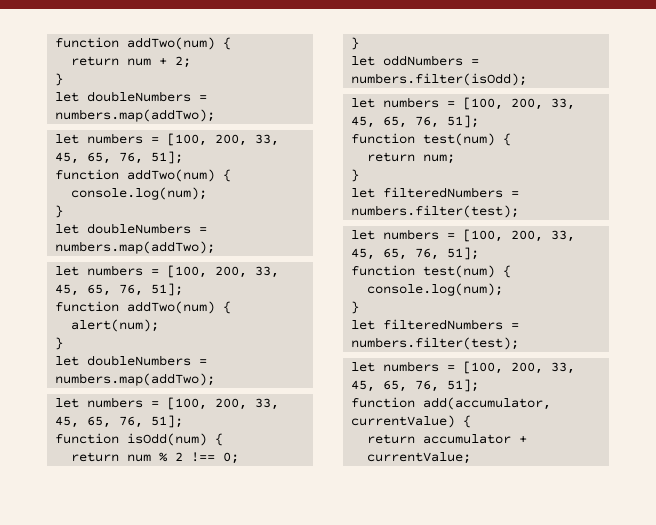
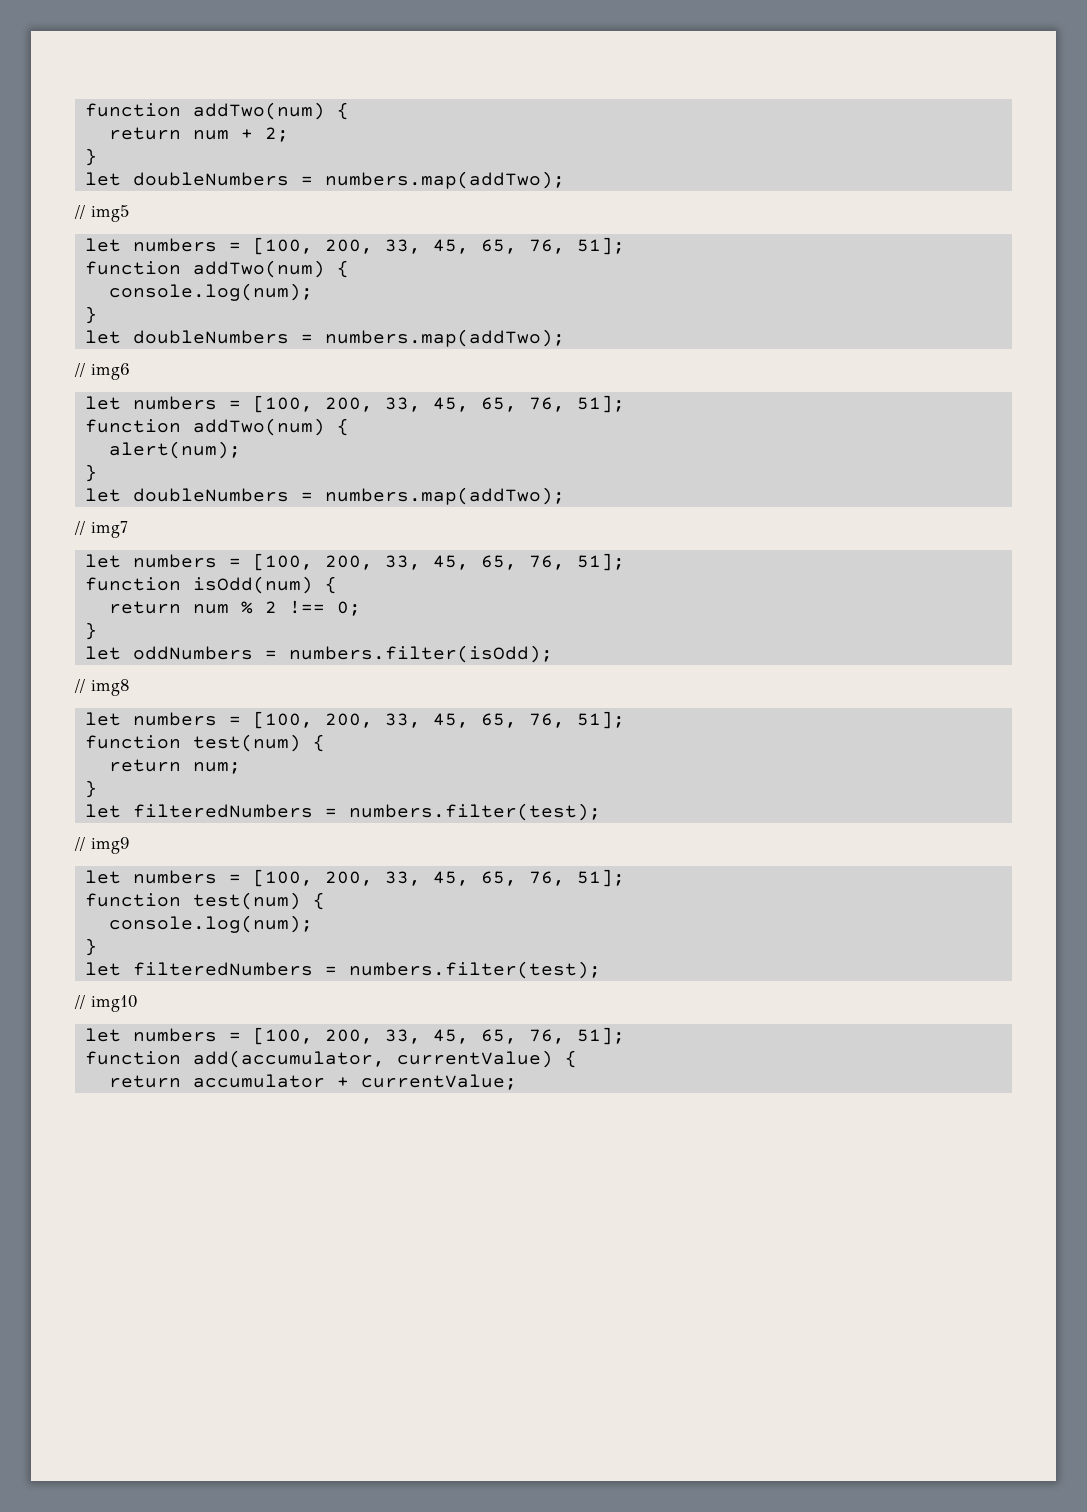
(215, 115) none -> [74,205,129,222] // // img5
(215, 247) none -> [74,363,130,380] // // img6
(215, 379) none -> [74,521,128,538] // // img7
(527, 79) none -> [74,679,129,696] // // img8
(519, 211) none -> [74,837,129,854] // // img9
(519, 343) none -> [74,995,137,1012] // // img10

